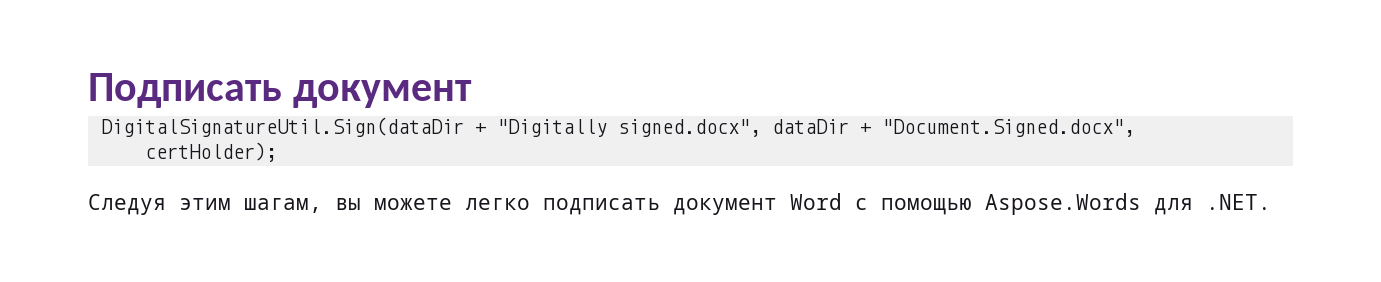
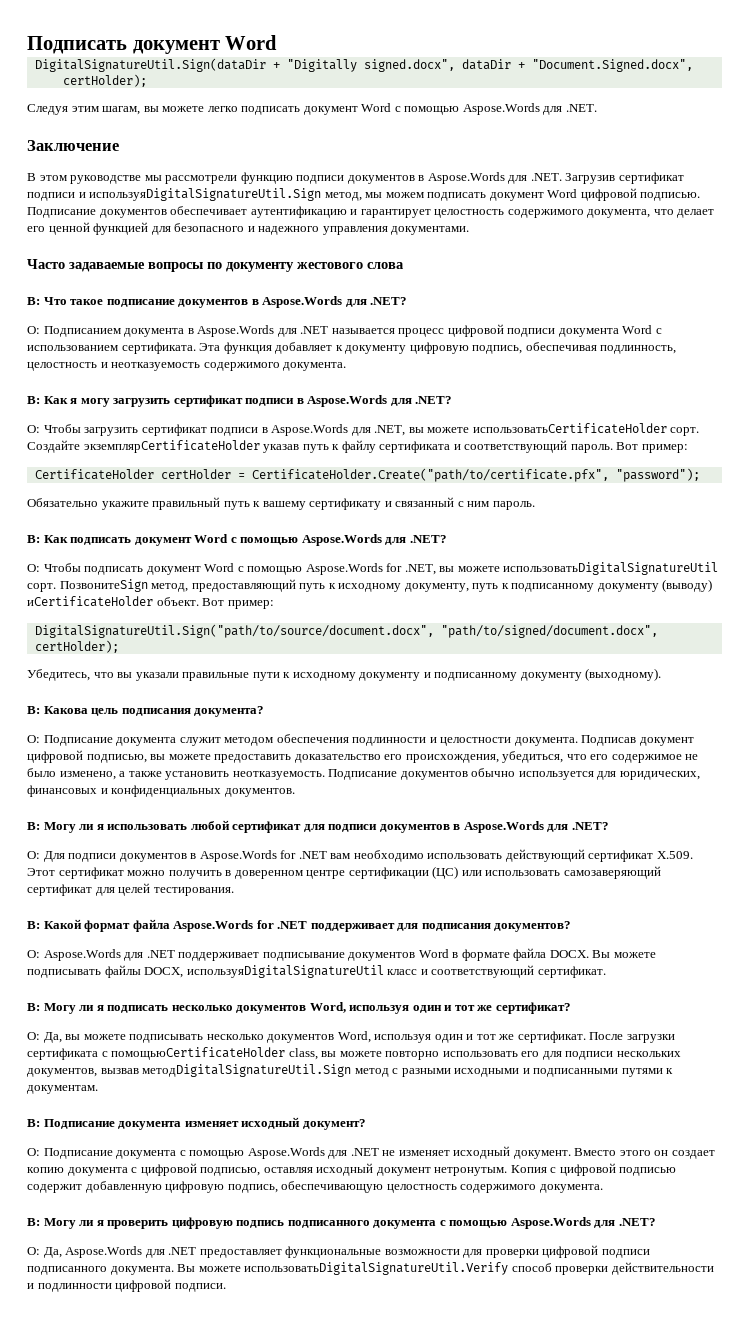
(473, 94) none -> [225,35,278,50] Word
(1271, 202) none -> [27,140,119,151] [27,172,684,184] [27,188,701,201] [27,206,715,218] [27,222,470,235] [27,259,404,272] [27,296,408,308] [27,324,662,337] [27,342,677,354] [27,362,347,371] [27,395,453,407] [27,423,700,436] [27,440,688,453] [34,468,700,482] [27,497,535,510] [27,534,447,546] [27,562,719,575] [27,579,713,592] [27,596,274,609] [34,624,658,638] [34,640,119,653] [27,668,662,681] [27,706,265,717] [27,734,694,746] [27,750,699,763] [27,768,700,780] [27,785,295,797] [27,820,609,833] [27,849,693,862] [27,866,661,879] [27,883,234,896] [27,919,572,932] [27,948,656,961] [27,965,606,978] [27,1002,571,1014] [27,1031,675,1043] [27,1047,681,1060] [27,1064,674,1077] [27,1085,98,1094] [27,1117,366,1130] [27,1146,715,1159] [27,1163,677,1176] [27,1181,603,1193] [27,1217,656,1229] [27,1245,650,1258] [27,1262,714,1275] [27,1279,226,1292] // Заключение // В этом руководстве мы рассмотрели функцию подписи документов в Aspose.Words для .NET. Загрузив сертификат подписи и используяDigitalSignatureUtil.Sign метод, мы можем подписать документ Word цифровой подписью. Подписание документов обеспечивает аутентификацию и гарантирует целостность содержимого документа, что делает его ценной функцией для безопасного и надежного управления документами. // Часто задаваемые вопросы по документу жестового слова // В: Что такое подписание документов в Aspose.Words для .NET? // О: Подписанием документа в Aspose.Words для .NET называется процесс цифровой подписи документа Word с использованием сертификата. Эта функция добавляет к документу цифровую подпись, обеспечивая подлинность, целостность и неотказуемость содержимого документа. // В: Как я могу загрузить сертификат подписи в Aspose.Words для .NET? // О: Чтобы загрузить сертификат подписи в Aspose.Words для .NET, вы можете использоватьCertificateHolder сорт. Создайте экземплярCertificateHolder указав путь к файлу сертификата и соответствующий пароль. Вот пример: // CertificateHolder certHolder = CertificateHolder.Create("path/to/certificate.pfx", "password"); // Обязательно укажите правильный путь к вашему сертификату и связанный с ним пароль. // В: Как подписать документ Word с помощью Aspose.Words для .NET? // О: Чтобы подписать документ Word с помощью Aspose.Words for .NET, вы можете использоватьDigitalSignatureUtil сорт. ПозвонитеSign метод, предоставляющий путь к исходному документу, путь к подписанному документу (выводу) иCertificateHolder объект. Вот пример: // DigitalSignatureUtil.Sign("path/to/source/document.docx", "path/to/signed/document.docx", certHolder); // Убедитесь, что вы указали правильные пути к исходному документу и подписанному документу (выходному). // В: Какова цель подписания документа? // О: Подписание документа служит методом обеспечения подлинности и целостности документа. Подписав документ цифровой подписью, вы можете предоставить доказательство его происхождения, убедиться, что его содержимое не было изменено, а также установить неотказуемость. Подписание документов обычно используется для юридических, финансовых и конфиденциальных документов. // В: Могу ли я использовать любой сертификат для подписи документов в Aspose.Words для .NET? // О: Для подписи документов в Aspose.Words for .NET вам необходимо использовать действующий сертификат X.509. Этот сертификат можно получить в доверенном центре сертификации (ЦС) или использовать самозаверяющий сертификат для целей тестирования. // В: Какой формат файла Aspose.Words for .NET поддерживает для подписания документов? // О: Aspose.Words для .NET поддерживает подписывание документов Word в формате файла DOCX. Вы можете подписывать файлы DOCX, используяDigitalSignatureUtil класс и соответствующий сертификат. // В: Могу ли я подписать несколько документов Word, используя один и тот же сертификат? // О: Да, вы можете подписывать несколько документов Word, используя один и тот же сертификат. После загрузки сертификата с помощьюCertificateHolder class, вы можете повторно использовать его для подписи нескольких документов, вызвав методDigitalSignatureUtil.Sign метод с разными исходными и подписанными путями к документам. // В: Подписание документа изменяет исходный документ? // О: Подписание документа с помощью Aspose.Words для .NET не изменяет исходный документ. Вместо этого он создает копию документа с цифровой подписью, оставляя исходный документ нетронутым. Копия с цифровой подписью содержит добавленную цифровую подпись, обеспечивающую целостность содержимого документа. // В: Могу ли я проверить цифровую подпись подписанного документа с помощью Aspose.Words для .NET? // О: Да, Aspose.Words для .NET предоставляет функциональные возможности для проверки цифровой подписи подписанного документа. Вы можете использоватьDigitalSignatureUtil.Verify способ проверки действительности и подлинности цифровой подписи.

